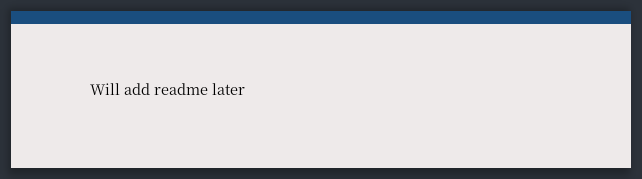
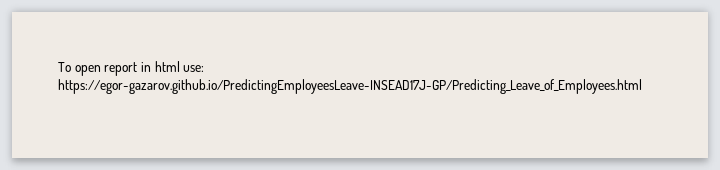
[90,83,245,95] Will add readme later -> [58,61,205,76] [58,79,642,94] To open report in html use: https://egor-gazarov.github.io/PredictingEmployeesLeave-INSEAD17J-GP/Predicting_Leave_of_Employees.html

